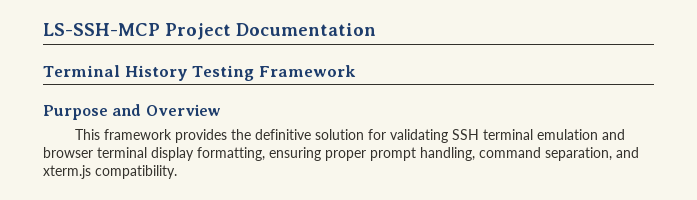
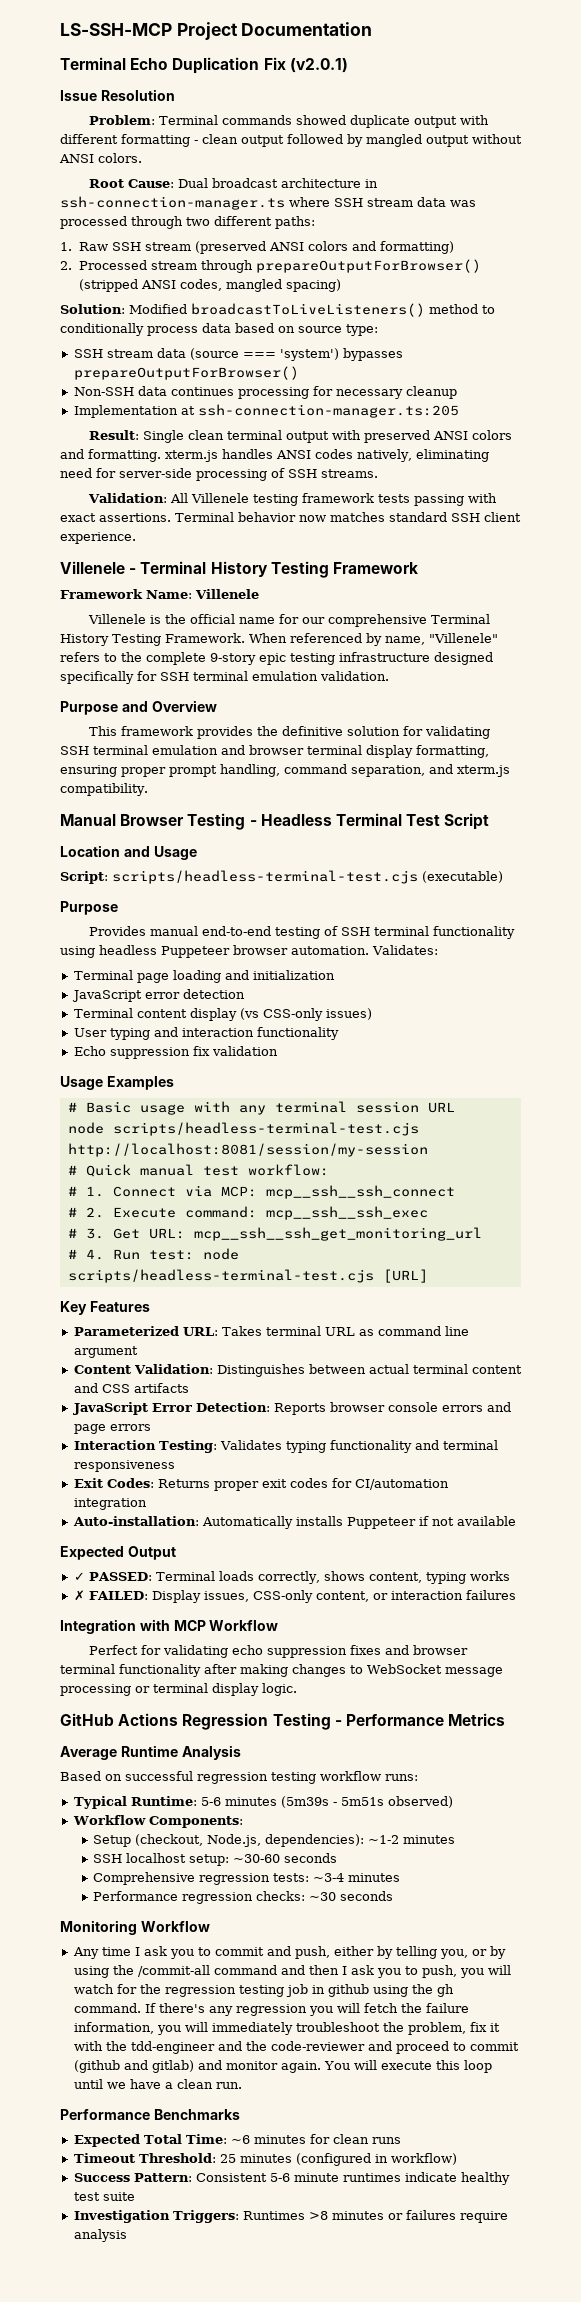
[124,65,356,81] History Testing Framework -> [130,57,348,74] [60,89,175,101] [89,115,490,128] [60,134,522,147] [59,153,142,163] [89,178,379,188] [60,196,476,210] [60,216,315,229] [60,241,455,254] [60,259,482,273] [79,279,342,292] [60,303,495,317] [60,323,378,336] [73,348,403,361] [73,366,299,380] [73,386,457,399] [73,404,459,418] [89,430,513,443] [60,449,489,462] [60,468,378,481] [88,493,498,506] [60,512,521,522] [60,532,136,544] [60,561,418,578] [60,589,259,599] [88,614,491,627] [60,633,498,646] [60,652,493,665] [60,671,389,684] Echo Duplication Fix (v2.0.1) // Issue Resolution // Problem: Terminal commands showed duplicate output with different formatting - clean output followed by mangled output without ANSI colors. // Root Cause: Dual broadcast architecture in ssh-connection-manager.ts where SSH stream data was processed through two different paths: // 1. Raw SSH stream (preserved ANSI colors and formatting) // 2. Processed stream through prepareOutputForBrowser() (stripped ANSI codes, mangled spacing) // Solution: Modified broadcastToLiveListeners() method to conditionally process data based on source type: // SSH stream data (source === 'system') bypasses prepareOutputForBrowser() // Non-SSH data continues processing for necessary cleanup // Implementation at ssh-connection-manager.ts:205 // Result: Single clean terminal output with preserved ANSI colors and formatting. xterm.js handles ANSI codes natively, eliminating need for server-side processing of SSH streams. // Validation: All Villenele testing framework tests passing with exact assertions. Terminal behavior now matches standard SSH client experience. // Villenele - Terminal History Testing Framework // Framework Name: Villenele // Villenele is the official name for our comprehensive Terminal History Testing Framework. When referenced by name, "Villenele" refers to the complete 9-story epic testing infrastructure designed specifically for SSH terminal emulation validation.
(177, 172) none -> [60,813,490,830] [60,845,197,860] [60,870,503,884] [60,901,118,915] [89,926,516,939] [60,945,438,958] [73,970,335,983] [71,989,245,1002] [73,1008,372,1021] [73,1027,339,1040] [73,1046,278,1059] [60,1076,174,1090] [67,1101,455,1115] [67,1122,419,1136] [67,1143,428,1157] [67,1164,329,1177] [67,1185,455,1199] [67,1206,428,1220] [67,1227,482,1241] [67,1248,239,1260] [67,1269,428,1283] [60,1301,150,1315] [73,1326,469,1336] [73,1346,138,1358] [73,1364,522,1377] [73,1383,189,1393] [72,1402,511,1415] [73,1424,151,1434] [73,1440,498,1453] [73,1460,175,1472] [73,1478,449,1491] [73,1498,147,1510] [72,1516,516,1529] [60,1546,176,1560] [73,1571,510,1584] [73,1590,516,1603] [60,1619,279,1634] [89,1645,469,1658] [60,1664,503,1677] [60,1683,297,1696] [60,1713,506,1730] [60,1745,241,1760] [60,1771,418,1784] [73,1796,453,1809] [72,1815,243,1828] [93,1834,456,1847] [93,1853,338,1866] [93,1872,401,1885] [93,1891,394,1904] [60,1920,210,1935] [72,1946,506,1959] [73,1965,511,1978] [73,1984,454,1997] [73,2003,469,2016] [73,2022,500,2035] [73,2041,519,2054] [73,2060,492,2073] [73,2079,242,2089] [60,2109,240,2120] [73,2134,401,2147] [73,2153,457,2166] [73,2172,510,2185] [73,2192,135,2201] [73,2210,508,2223] [73,2229,127,2242] // Manual Browser Testing - Headless Terminal Test Script // Location and Usage // Script: scripts/headless-terminal-test.cjs (executable) // Purpose // Provides manual end-to-end testing of SSH terminal functionality using headless Puppeteer browser automation. Validates: // Terminal page loading and initialization // JavaScript error detection // Terminal content display (vs CSS-only issues) // User typing and interaction functionality // Echo suppression fix validation // Usage Examples // # Basic usage with any terminal session URL // node scripts/headless-terminal-test.cjs http://localhost:8081/session/my-session // # Quick manual test workflow: // # 1. Connect via MCP: mcp__ssh__ssh_connect // # 2. Execute command: mcp__ssh__ssh_exec // # 3. Get URL: mcp__ssh__ssh_get_monitoring_url // # 4. Run test: node scripts/headless-terminal-test.cjs [URL] // Key Features // Parameterized URL: Takes terminal URL as command line argument // Content Validation: Distinguishes between actual terminal content and CSS artifacts // JavaScript Error Detection: Reports browser console errors and page errors // Interaction Testing: Validates typing functionality and terminal responsiveness // Exit Codes: Returns proper exit codes for CI/automation integration // Auto-installation: Automatically installs Puppeteer if not available // Expected Output // ✓ PASSED: Terminal loads correctly, shows content, typing works // ✗ FAILED: Display issues, CSS-only content, or interaction failures // Integration with MCP Workflow // Perfect for validating echo suppression fixes and browser terminal functionality after making changes to WebSocket message processing or terminal display logic. // GitHub Actions Regression Testing - Performance Metrics // Average Runtime Analysis // Based on successful regression testing workflow runs: // Typical Runtime: 5-6 minutes (5m39s - 5m51s observed) // Workflow Components: // Setup (checkout, Node.js, dependencies): ~1-2 minutes // SSH localhost setup: ~30-60 seconds // Comprehensive regression tests: ~3-4 minutes // Performance regression checks: ~30 seconds // Monitoring Workflow // Any time I ask you to commit and push, either by telling you, or by using the /commit-all command and then I ask you to push, you will watch for the regression testing job in github using the gh command. If there's any regression you will fetch the failure information, you will immediately troubleshoot the problem, fix it with the tdd-engineer and the code-reviewer and proceed to commit (github and gitlab) and monitor again. You will execute this loop until we have a clean run. // Performance Benchmarks // Expected Total Time: ~6 minutes for clean runs // Timeout Threshold: 25 minutes (configured in workflow) // Success Pattern: Consistent 5-6 minute runtimes indicate healthy test suite // Investigation Triggers: Runtimes >8 minutes or failures require analysis

